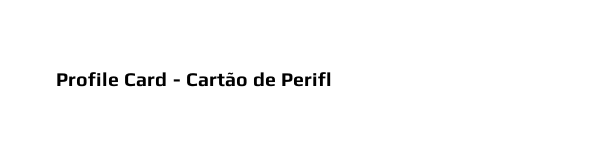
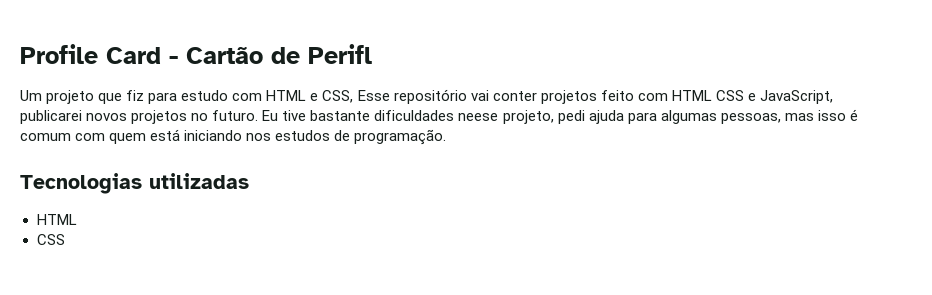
(333, 79) none -> [20,89,833,104] [20,109,858,124] [20,129,447,145] [20,173,249,194] [36,214,77,225] [36,234,65,245] // Um projeto que fiz para estudo com HTML e CSS, Esse repositório vai conter projetos feito com HTML CSS e JavaScript, publicarei novos projetos no futuro. Eu tive bastante dificuldades neese projeto, pedi ajuda para algumas pessoas, mas isso é comum com quem está iniciando nos estudos de programação. // Tecnologias utilizadas // HTML // CSS

